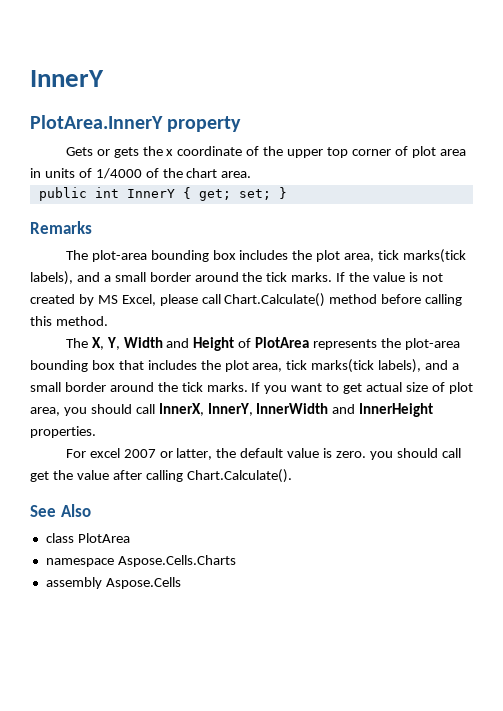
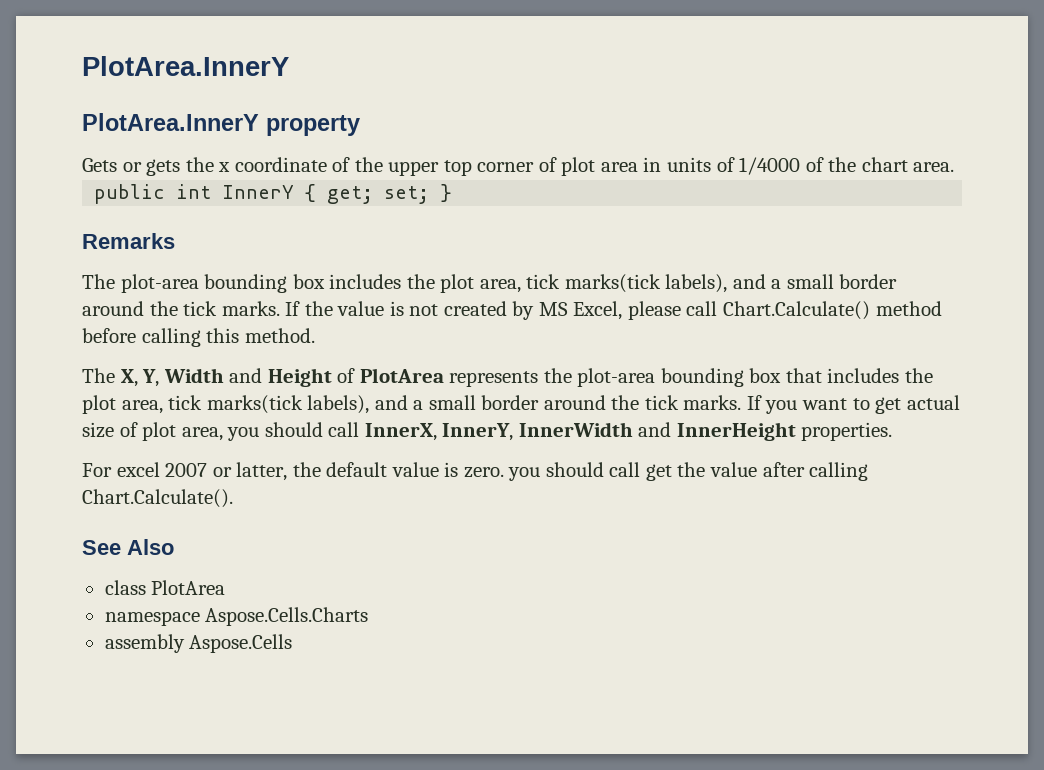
[30,70,104,87] InnerY -> [82,56,289,76] PlotArea.InnerY

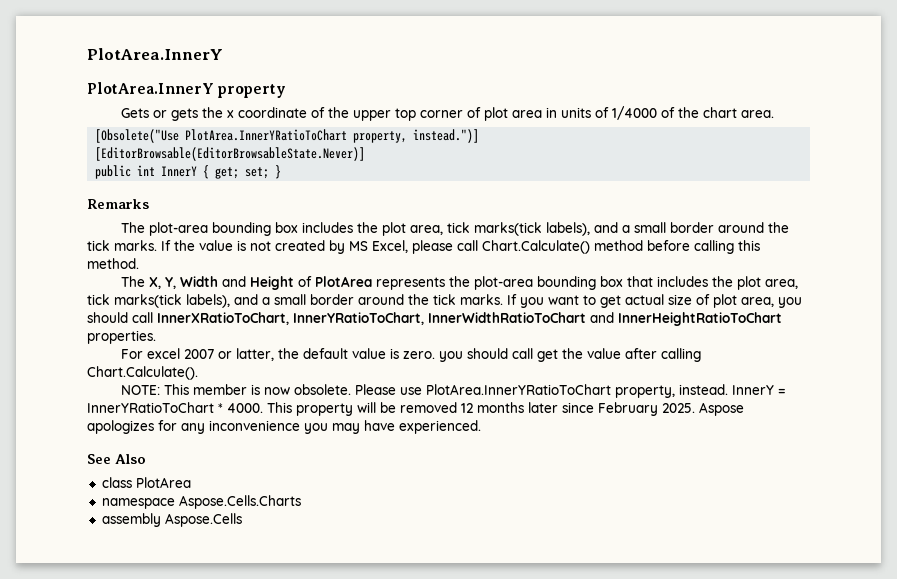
(955, 167) none -> [95,129,480,143] [95,147,366,161] // [Obsolete("Use PlotArea.InnerYRatioToChart property, instead.")] // [EditorBrowsable(EditorBrowsableState.Never)]
[364,422,796,441] InnerX, InnerY, InnerWidth and InnerHeight -> [157,312,782,326] InnerXRatioToChart, InnerYRatioToChart, InnerWidthRatioToChart and InnerHeightRatioToChart
(233, 498) none -> [120,384,786,398] [87,402,744,416] [87,420,481,434] // NOTE: This member is now obsolete. Please use PlotArea.InnerYRatioToChart property, instead. InnerY = InnerYRatioToChart * 4000. This property will be removed 12 months later since February 2025. Aspose apologizes for any inconvenience you may have experienced.

